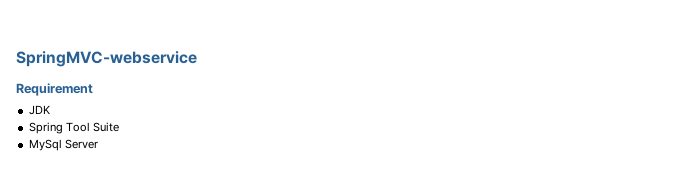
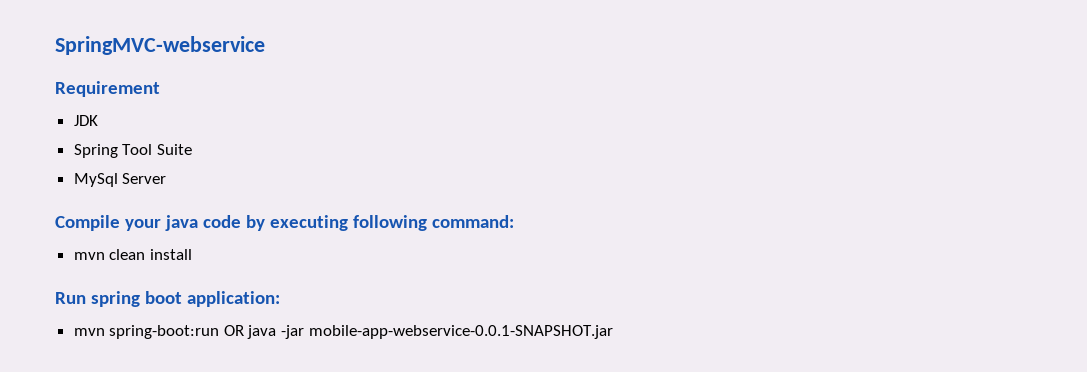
(98, 144) none -> [55,215,514,231] [73,249,192,260] [55,291,280,307] [73,325,613,339] // Compile your java code by executing following command: // mvn clean install // Run spring boot application: // mvn spring-boot:run OR java -jar mobile-app-webservice-0.0.1-SNAPSHOT.jar

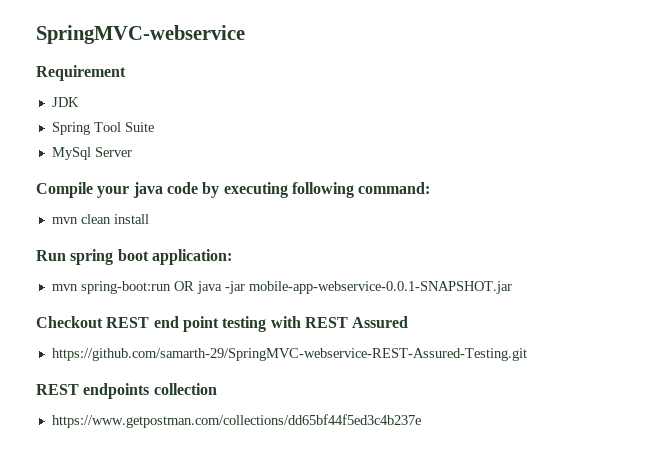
(613, 332) none -> [36,316,409,332] [51,348,527,361] [36,383,217,399] [51,414,421,428] // Checkout REST end point testing with REST Assured // https://github.com/samarth-29/SpringMVC-webservice-REST-Assured-Testing.git // REST endpoints collection // https://www.getpostman.com/collections/dd65bf44f5ed3c4b237e

